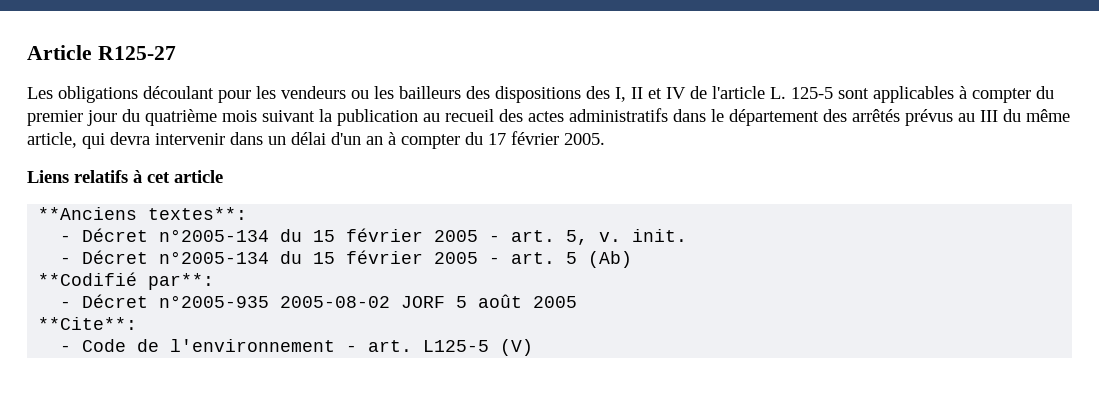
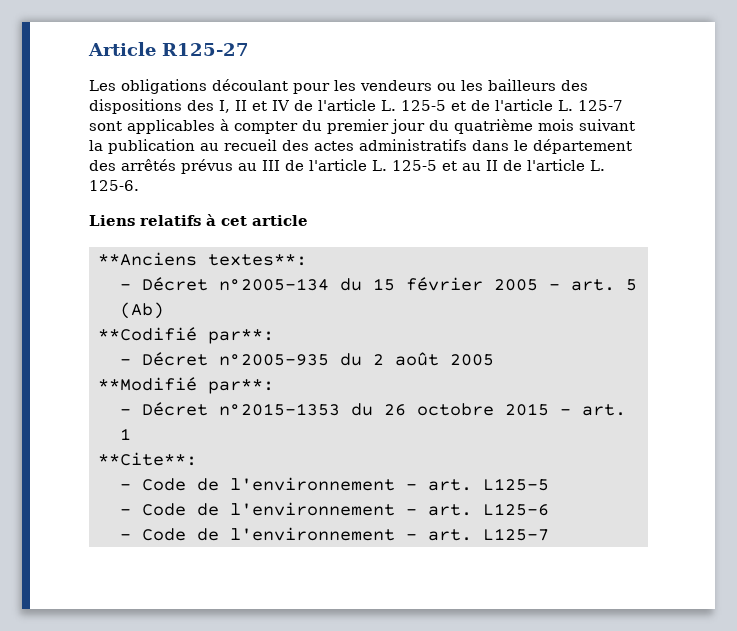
(833, 93) none -> [451,99,623,111] et de l'article L. 125-7
[1003,109,1070,122] [27,131,605,149] du même article, qui devra intervenir dans un délai d'un an à compter du 17 février 2005. -> [285,159,605,171] [89,180,139,191] de l'article L. 125-5 et au II de l'article L. 125-6.
[60,228,688,245] // - Décret n°2005-134 du 15 février 2005 - art. 5, v. init. -> (307, 260) none
[280,296,468,308] 2005-08-02 JORF 5 -> [340,353,384,366] du 2
(578, 302) none -> [98,377,274,394] [120,402,626,416] [120,428,131,440] // **Modifié par**: // - Décret n°2015-1353 du 26 octobre 2015 - art. 1
[500,339,534,356] (V) -> [120,502,549,516] [120,527,549,541] // - Code de l'environnement - art. L125-6 // - Code de l'environnement - art. L125-7

